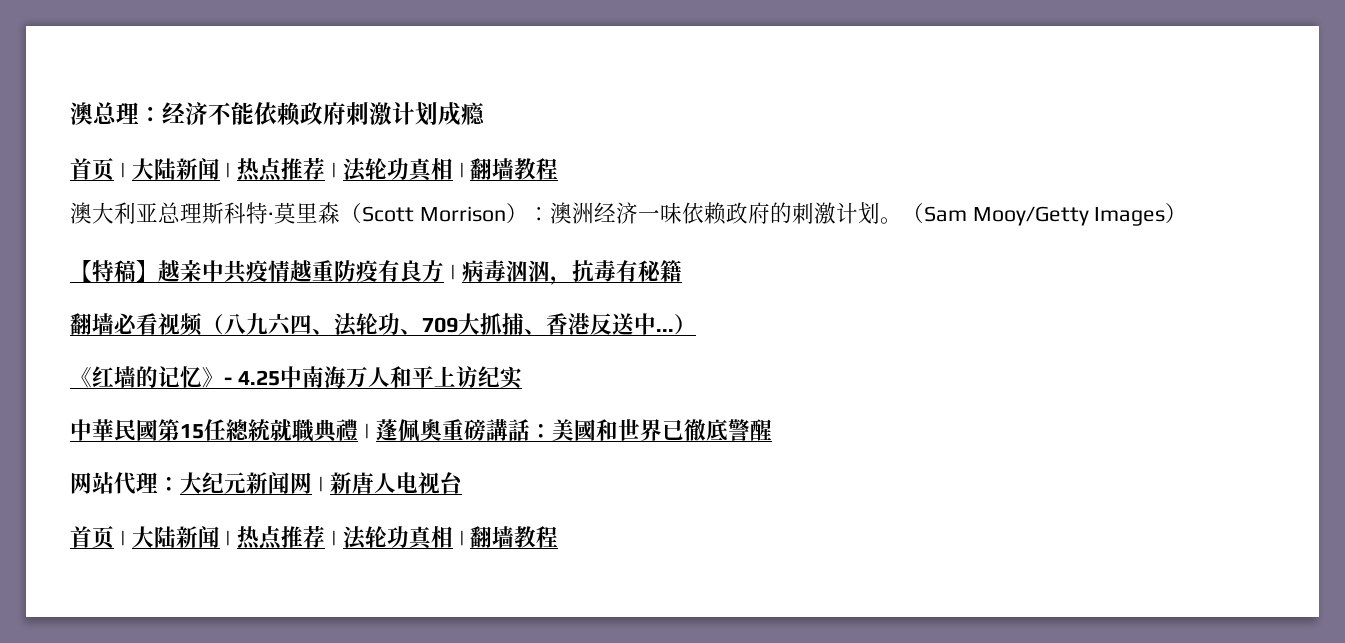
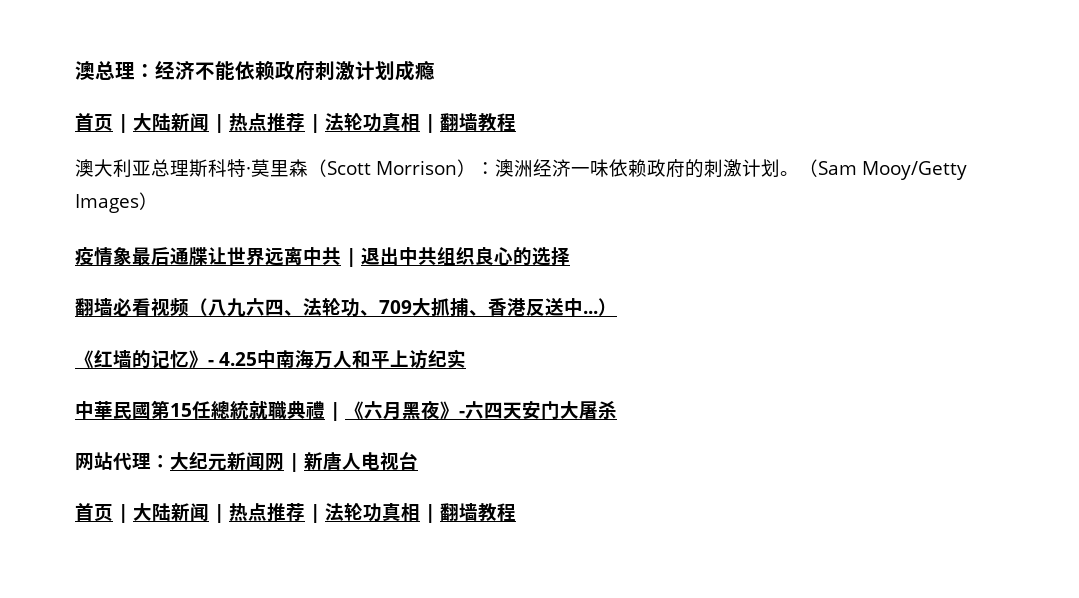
[70,259,682,285] 【特稿】越亲中共疫情越重防疫有良方 | 病毒汹汹，抗毒有秘籍 -> [75,247,570,267] 疫情象最后通牒让世界远离中共 | 退出中共组织良心的选择
[375,419,772,442] 蓬佩奧重磅講話：美國和世界已徹底警醒 -> [345,400,617,420] 《六月黑夜》-六四天安门大屠杀

